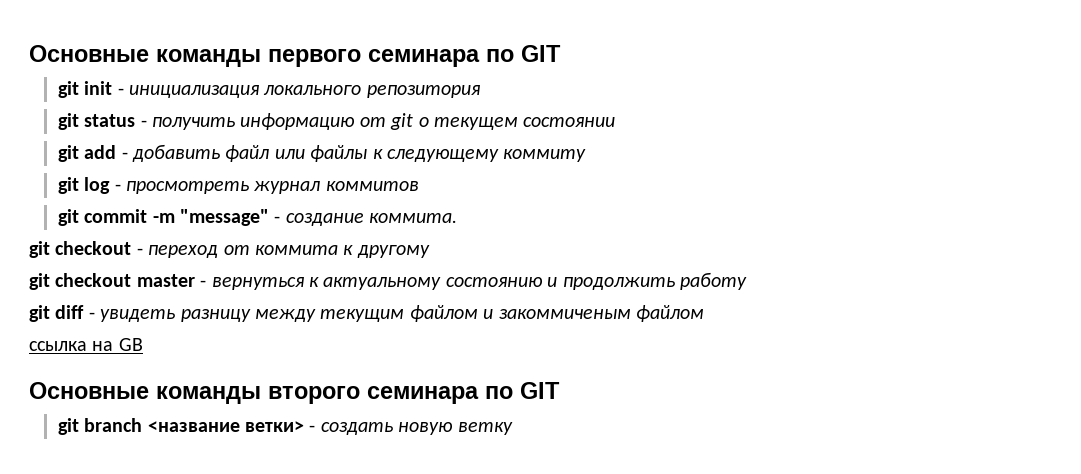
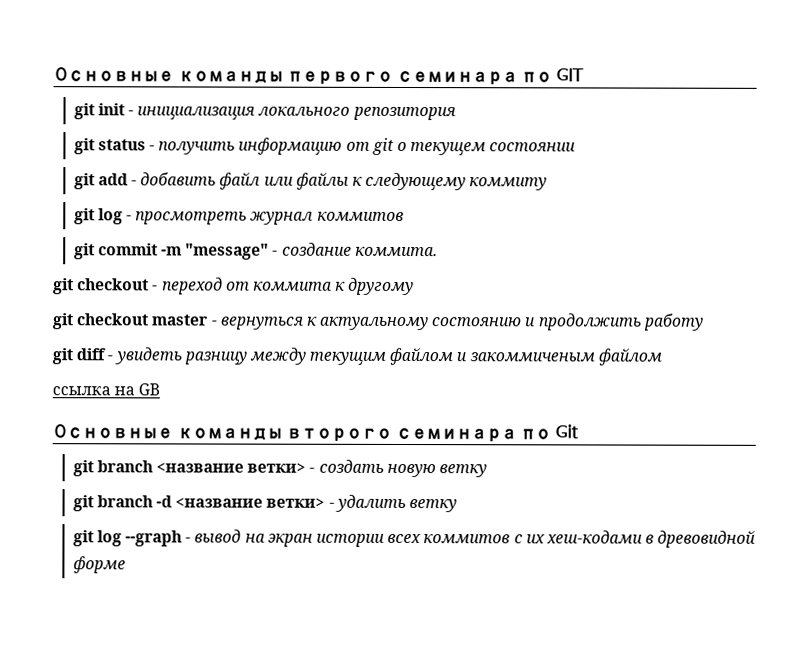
[520,382,560,399] GIT -> [554,424,579,439] Git
(513, 428) none -> [72,494,458,513] [72,529,757,548] [72,556,126,574] // git branch -d <название ветки> - удалить ветку // git log --graph - вывод на экран истории всех коммитов с их хеш-кодами в древовидной форме

